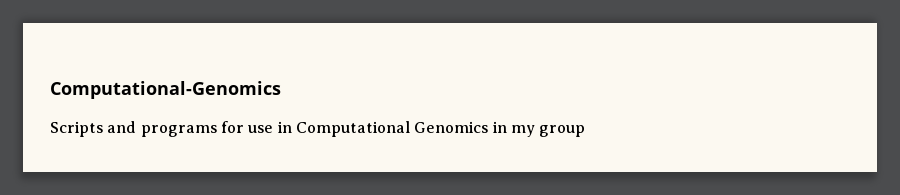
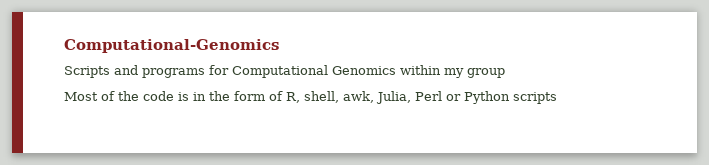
[248,121,292,133] use in -> (229, 70) none
[492,121,507,133] in -> [400,65,441,75] within
(586, 131) none -> [64,91,557,104] // Most of the code is in the form of R, shell, awk, Julia, Perl or Python scripts

